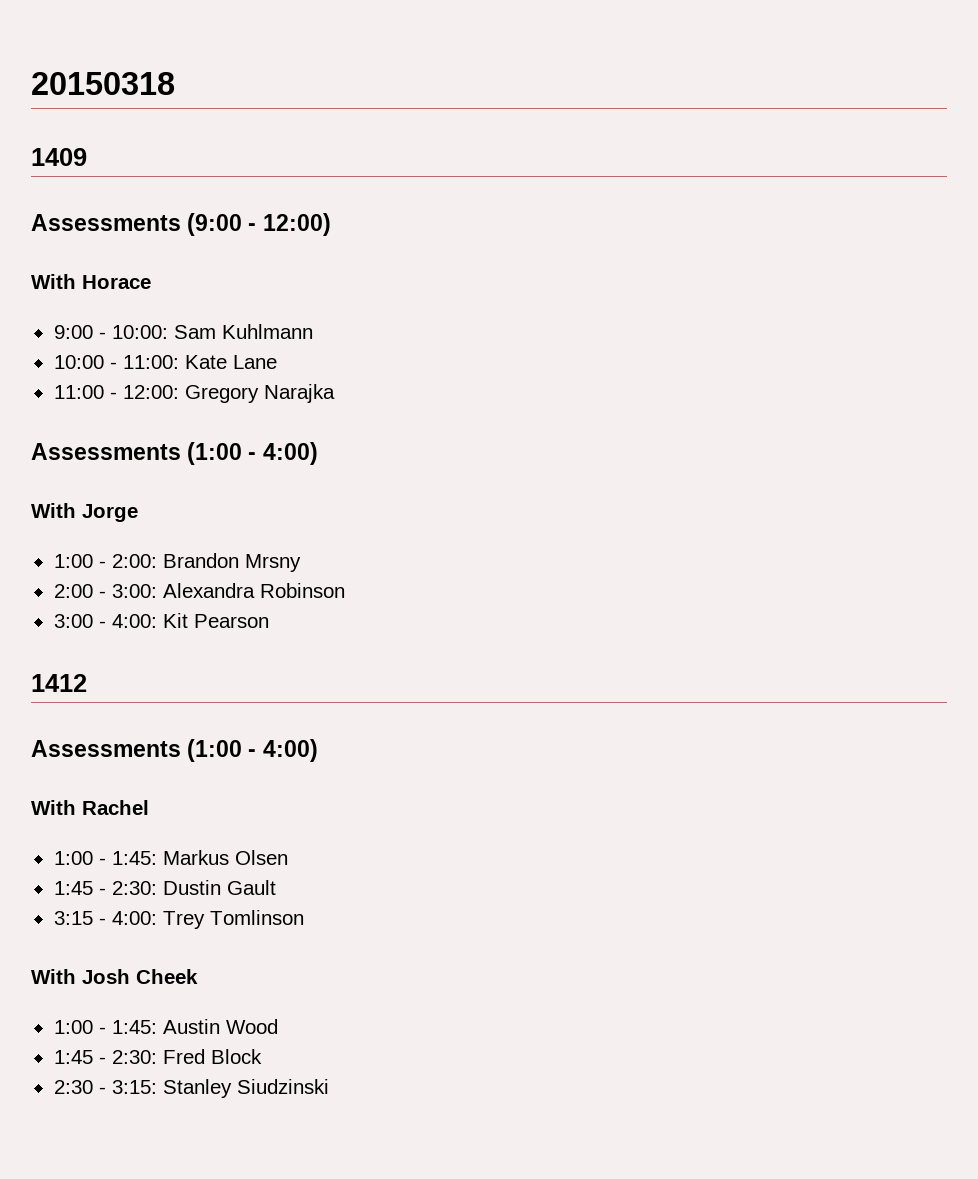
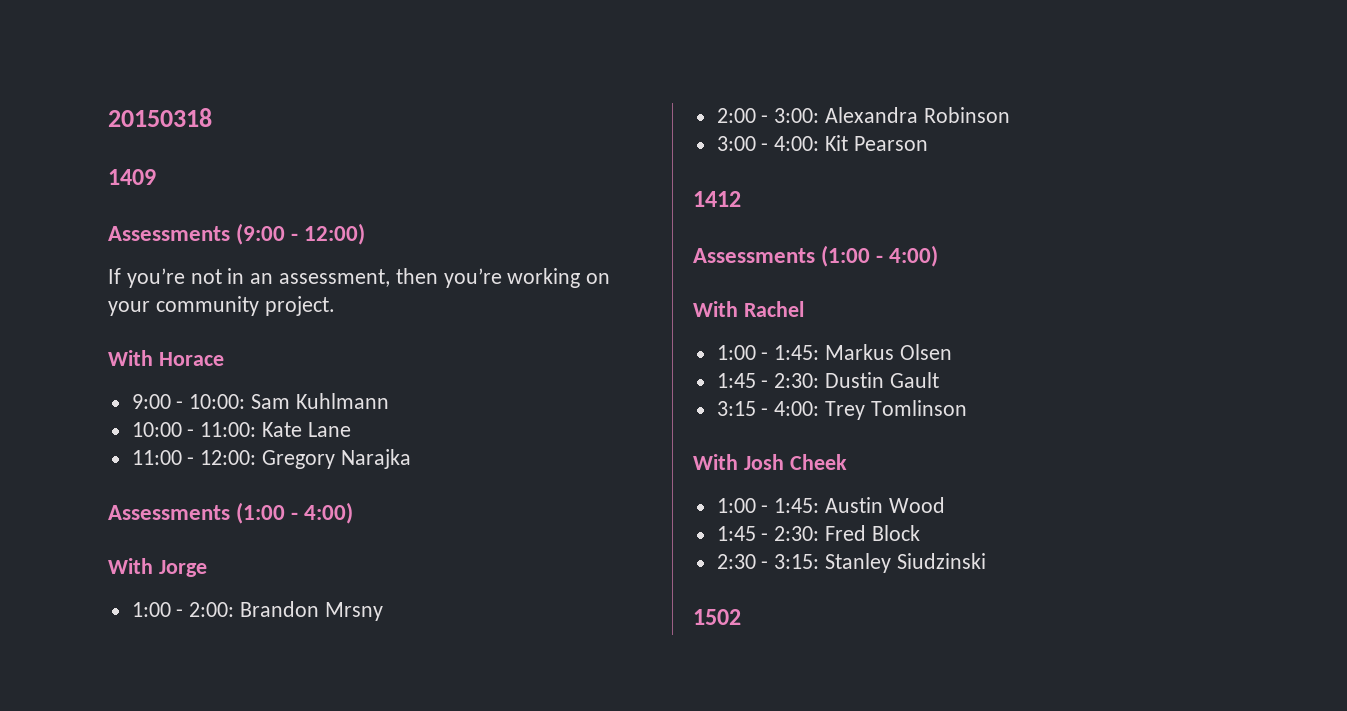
(331, 224) none -> [108,268,611,288] [108,296,335,316] // If you’re not in an assessment, then you’re working on your community project.
(329, 1086) none -> [693,609,741,625] // 1502

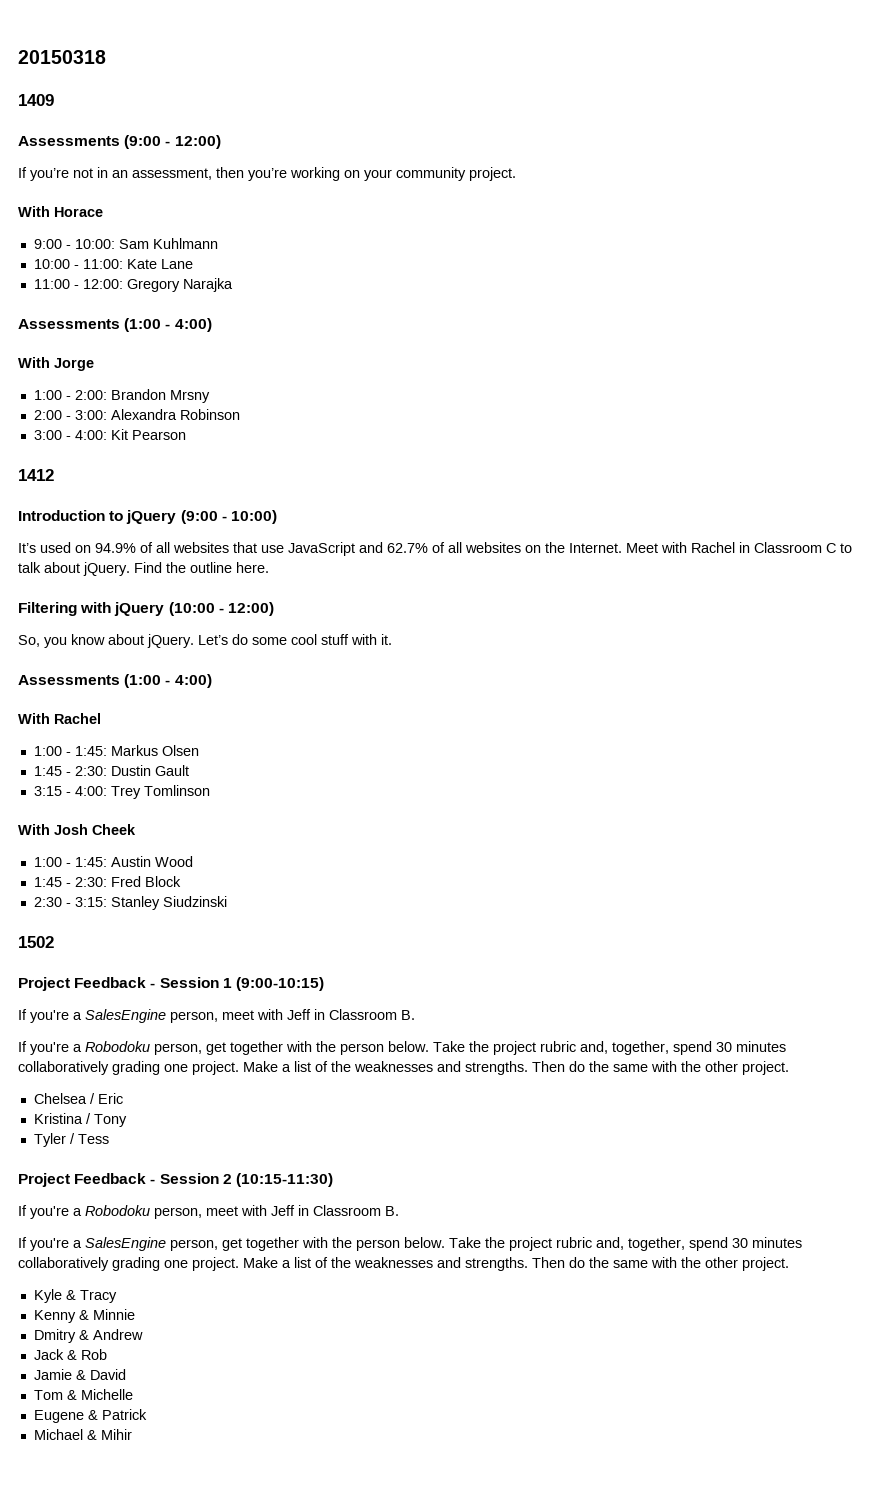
(741, 199) none -> [18,510,277,524] [18,542,852,556] [18,562,269,576] [18,602,274,616] [18,634,392,648] // Introduction to jQuery (9:00 - 10:00) // It’s used on 94.9% of all websites that use JavaScript and 62.7% of all websites on the Internet. Meet with Rachel in Classroom C to talk about jQuery. Find the outline here. // Filtering with jQuery (10:00 - 12:00) // So, you know about jQuery. Let’s do some cool stuff with it.
(741, 617) none -> [18,977,324,991] [18,1009,415,1023] [18,1041,786,1055] [18,1061,789,1075] [33,1093,123,1104] [33,1113,127,1127] [33,1133,109,1147] [18,1173,333,1187] [18,1205,399,1219] [18,1237,802,1251] [18,1257,789,1271] [33,1289,117,1303] [33,1309,135,1323] [33,1329,143,1343] [33,1349,107,1360] [33,1369,126,1380] [33,1389,133,1400] [33,1409,147,1423] [33,1429,132,1440] // Project Feedback - Session 1 (9:00-10:15) // If you're a SalesEngine person, meet with Jeff in Classroom B. // If you're a Robodoku person, get together with the person below. Take the project rubric and, together, spend 30 minutes collaboratively grading one project. Make a list of the weaknesses and strengths. Then do the same with the other project. // Chelsea / Eric // Kristina / Tony // Tyler / Tess // Project Feedback - Session 2 (10:15-11:30) // If you're a Robodoku person, meet with Jeff in Classroom B. // If you're a SalesEngine person, get together with the person below. Take the project rubric and, together, spend 30 minutes collaboratively grading one project. Make a list of the weaknesses and strengths. Then do the same with the other project. // Kyle & Tracy // Kenny & Minnie // Dmitry & Andrew // Jack & Rob // Jamie & David // Tom & Michelle // Eugene & Patrick // Michael & Mihir

